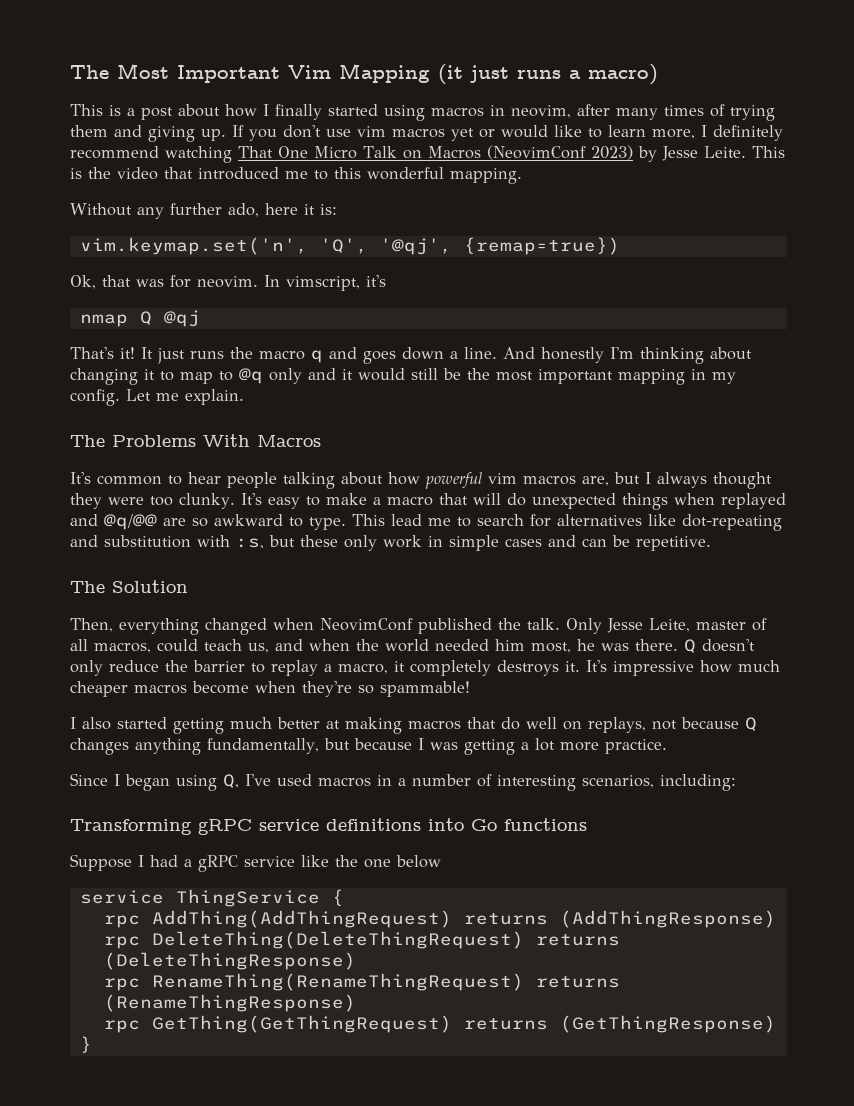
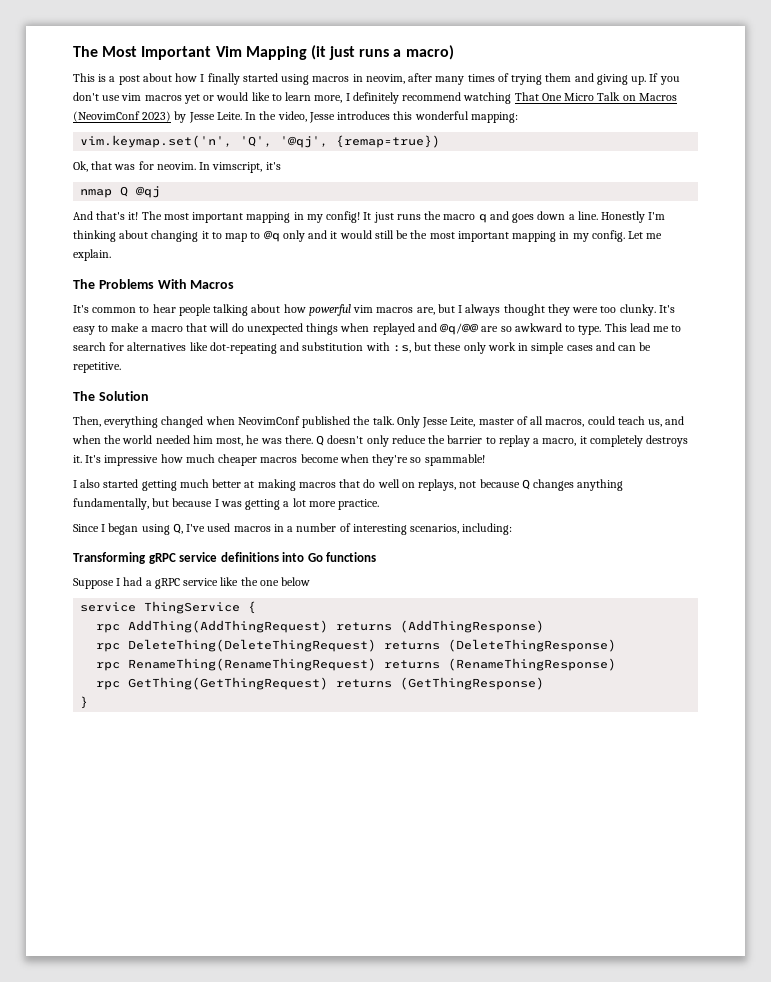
[751,146,785,158] [70,167,522,184] [70,203,337,219] This is the video that introduced me to this wonderful mapping. // Without any further ado, here it is: -> [245,111,518,123] In the video, Jesse introduces this wonderful mapping:
[70,347,135,359] That's it! -> [73,211,361,223] And that's it! The most important mapping in my config!
[503,347,604,363] And honestly -> [601,211,646,223] Honestly

